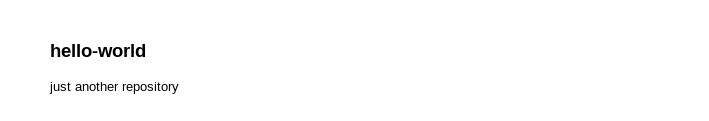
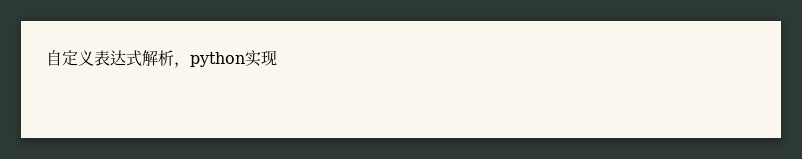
[50,44,146,57] [49,82,179,94] hello-world // just another repository -> [46,50,277,68] 自定义表达式解析，python实现

